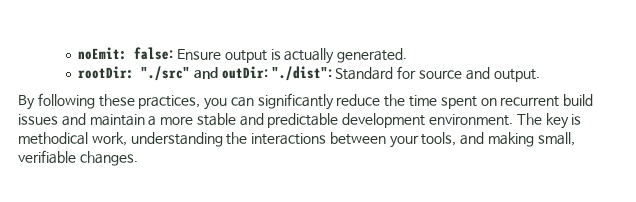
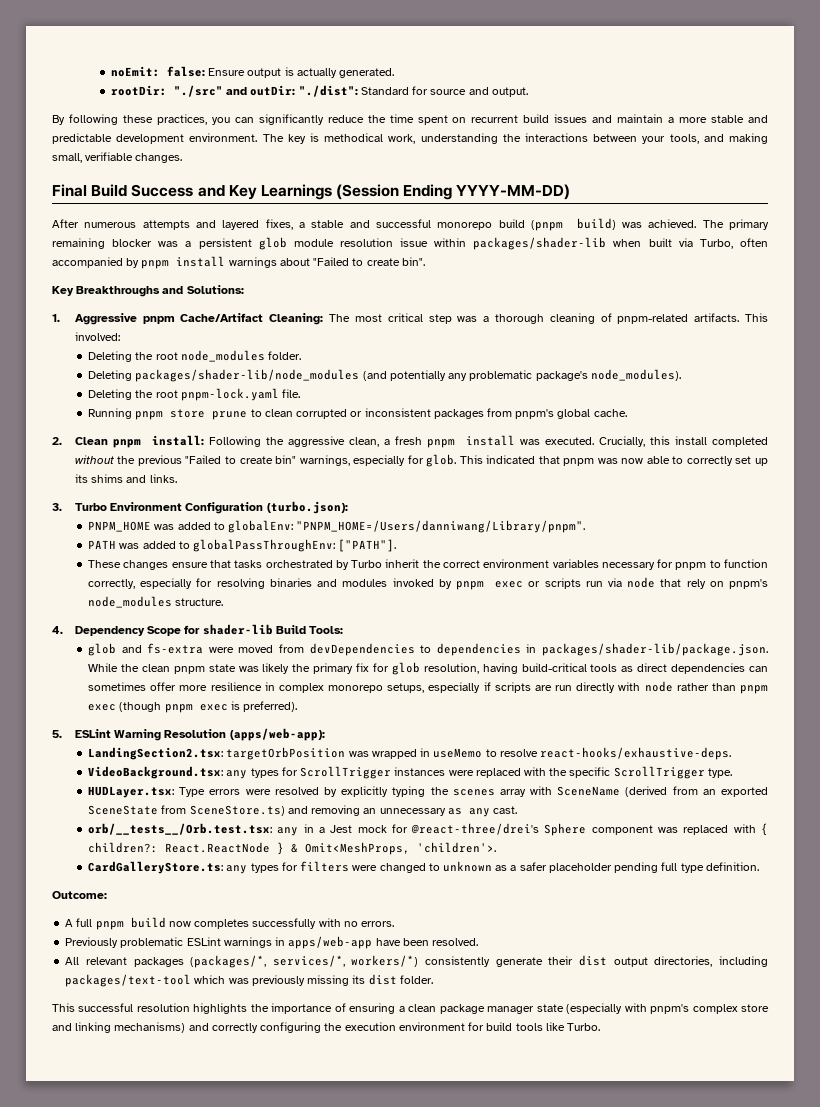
(138, 158) none -> [52,184,571,200] [52,218,769,231] [52,237,768,250] [52,256,425,269] [52,285,244,297] [52,313,769,325] [74,332,120,341] [88,350,302,362] [88,369,681,382] [88,388,301,401] [88,408,627,420] [52,435,768,448] [74,454,769,467] [74,474,177,483] [52,501,348,514] [88,520,586,533] [88,539,397,552] [88,559,768,570] [88,577,768,590] [88,596,224,608] [52,624,344,636] [88,643,769,656] [88,662,769,675] [88,681,768,694] [88,701,298,713] [52,728,325,741] [88,747,731,760] [88,766,732,779] [88,786,768,798] [88,805,517,817] [88,823,769,836] [88,842,497,855] [88,861,759,874] [52,891,107,899] [65,917,395,930] [65,936,479,949] [65,955,768,968] [65,974,433,987] [52,1003,769,1014] [52,1022,601,1033] // Final Build Success and Key Learnings (Session Ending YYYY-MM-DD) // After numerous attempts and layered fixes, a stable and successful monorepo build (pnpm build) was achieved. The primary remaining blocker was a persistent glob module resolution issue within packages/shader-lib when built via Turbo, often accompanied by pnpm install warnings about "Failed to create bin". // Key Breakthroughs and Solutions: // 1. Aggressive pnpm Cache/Artifact Cleaning: The most critical step was a thorough cleaning of pnpm-related artifacts. This involved: // Deleting the root node_modules folder. // Deleting packages/shader-lib/node_modules (and potentially any problematic package's node_modules). // Deleting the root pnpm-lock.yaml file. // Running pnpm store prune to clean corrupted or inconsistent packages from pnpm's global cache. // 2. Clean pnpm install: Following the aggressive clean, a fresh pnpm install was executed. Crucially, this install completed without the previous "Failed to create bin" warnings, especially for glob. This indicated that pnpm was now able to correctly set up its shims and links. // 3. Turbo Environment Configuration (turbo.json): // PNPM_HOME was added to globalEnv: "PNPM_HOME=/Users/danniwang/Library/pnpm". // PATH was added to globalPassThroughEnv: ["PATH"]. // These changes ensure that tasks orchestrated by Turbo inherit the correct environment variables necessary for pnpm to function correctly, especially for resolving binaries and modules invoked by pnpm exec or scripts run via node that rely on pnpm's node_modules structure. // 4. Dependency Scope for shader-lib Build Tools: // glob and fs-extra were moved from devDependencies to dependencies in packages/shader-lib/package.json. While the clean pnpm state was likely the primary fix for glob resolution, having build-critical tools as direct dependencies can sometimes offer more resilience in complex monorepo setups, especially if scripts are run directly with node rather than pnpm exec (though pnpm exec is preferred). // 5. ESLint Warning Resolution (apps/web-app): // LandingSection2.tsx: targetOrbPosition was wrapped in useMemo to resolve react-hooks/exhaustive-deps. // VideoBackground.tsx: any types for ScrollTrigger instances were replaced with the specific ScrollTrigger type. // HUDLayer.tsx: Type errors were resolved by explicitly typing the scenes array with SceneName (derived from an exported SceneState from SceneStore.ts) and removing an unnecessary as any cast. // orb/__tests__/Orb.test.tsx: any in a Jest mock for @react-three/drei's Sphere component was replaced with { children?: React.ReactNode } & Omit<MeshProps, 'children'>. // CardGalleryStore.ts: any types for filters were changed to unknown as a safer placeholder pending full type definition. // Outcome: // A full pnpm build now completes successfully with no errors. // Previously problematic ESLint warnings in apps/web-app have been resolved. // All relevant packages (packages/*, services/*, workers/*) consistently generate their dist output directories, including packages/text-tool which was previously missing its dist folder. // This successful resolution highlights the importance of ensuring a clean package manager state (especially with pnpm's complex store and linking mechanisms) and correctly configuring the execution environment for build tools like Turbo.

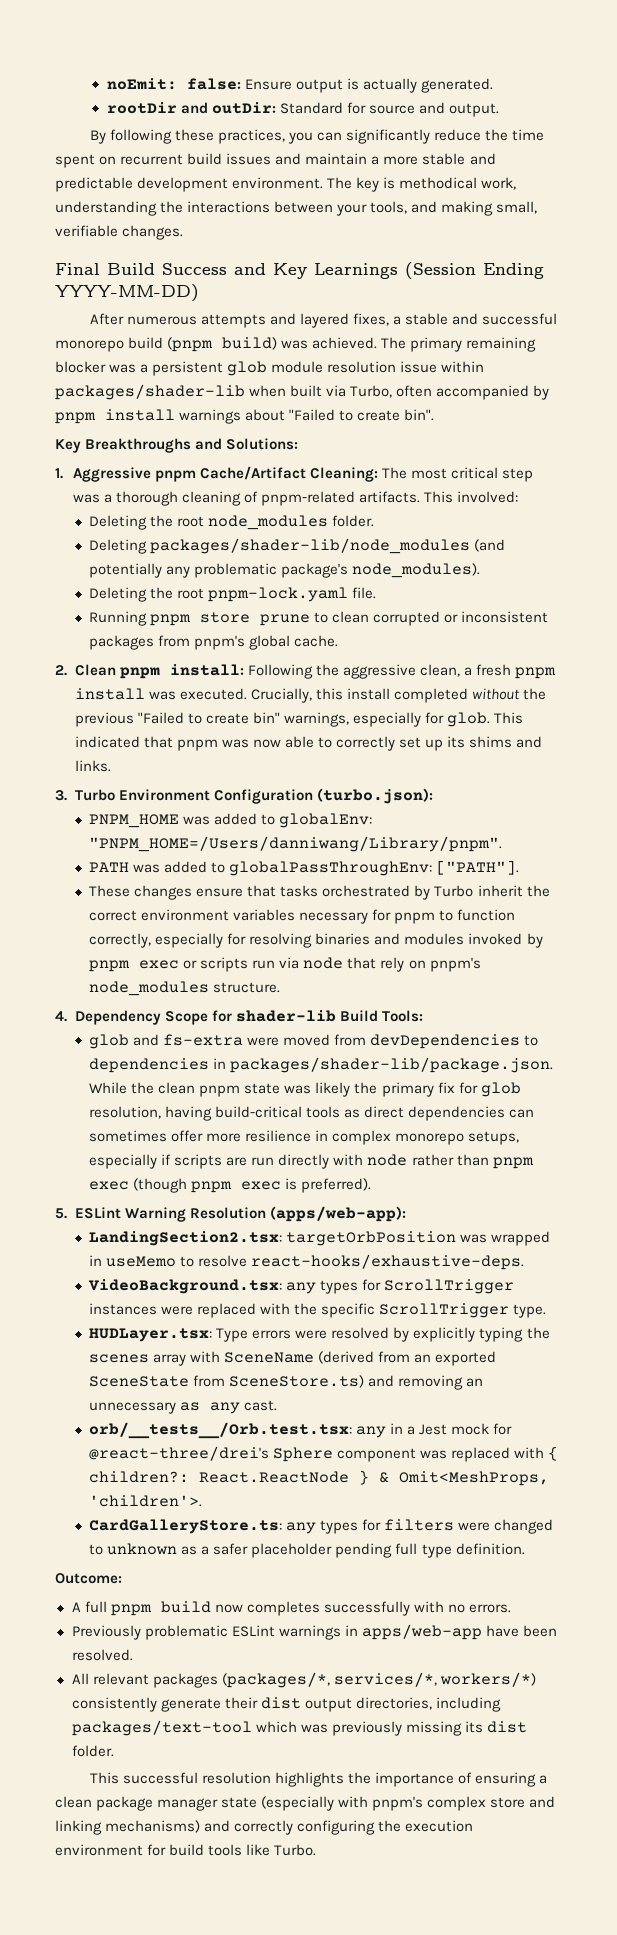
[110,85,223,97] rootDir: "./src" -> [106,102,177,114] rootDir
[298,85,358,97] "./dist": -> (276, 108) none

